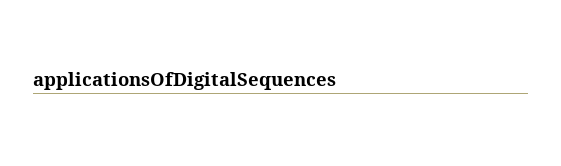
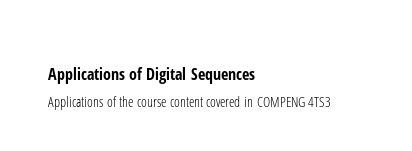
[33,72,336,90] applicationsOfDigitalSequences -> [48,67,255,84] [48,96,332,110] Applications of Digital Sequences // Applications of the course content covered in COMPENG 4TS3

